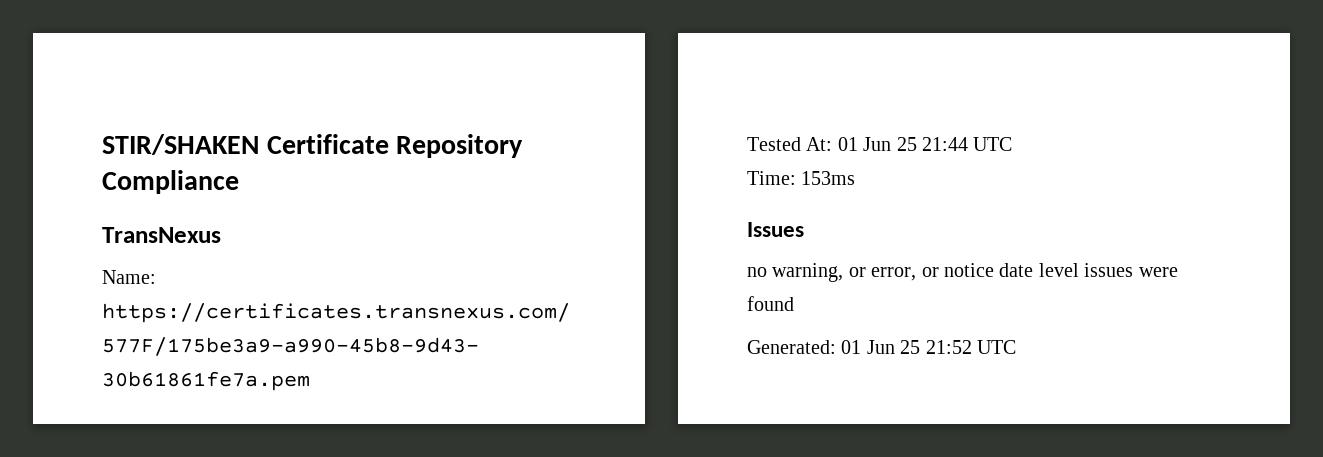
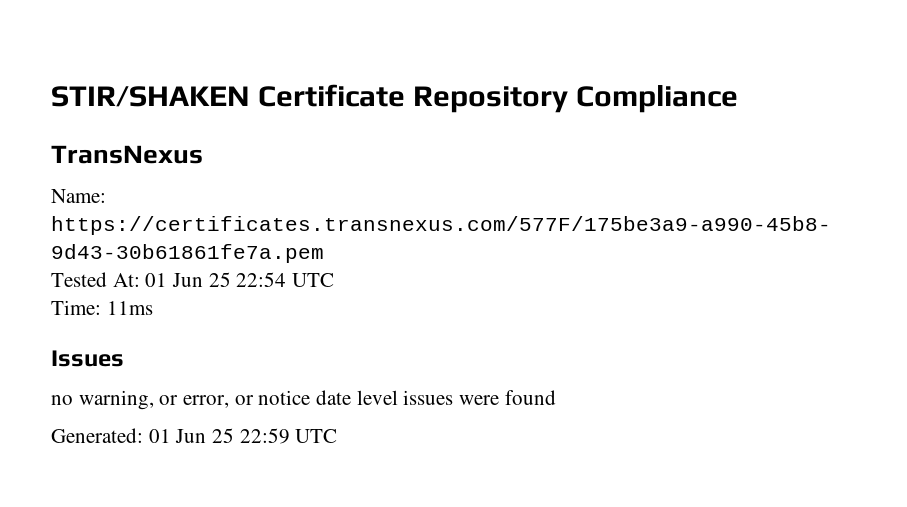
[922,137,968,151] 21:44 -> [236,272,287,287] 22:54
[801,171,856,185] 153ms -> [106,301,153,315] 11ms
[925,340,972,354] 21:52 -> [239,428,290,444] 22:59

